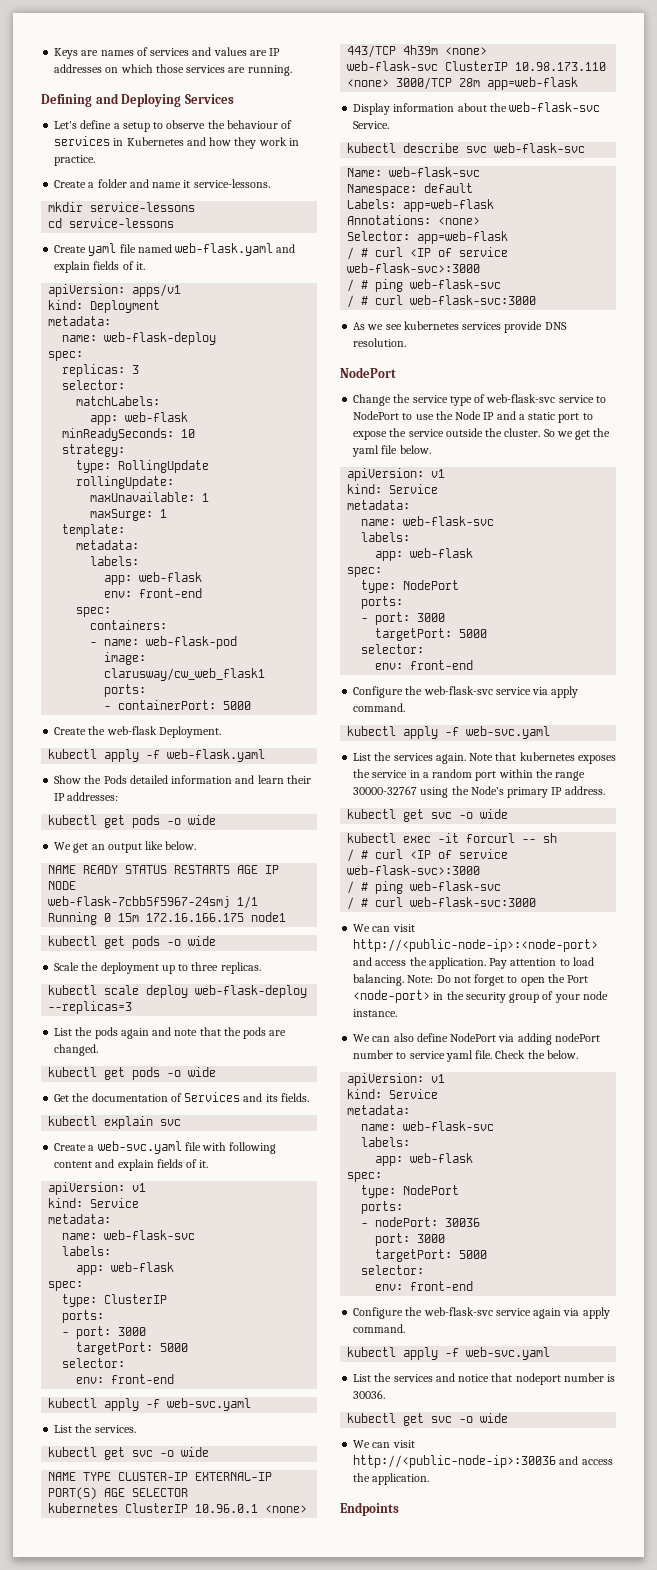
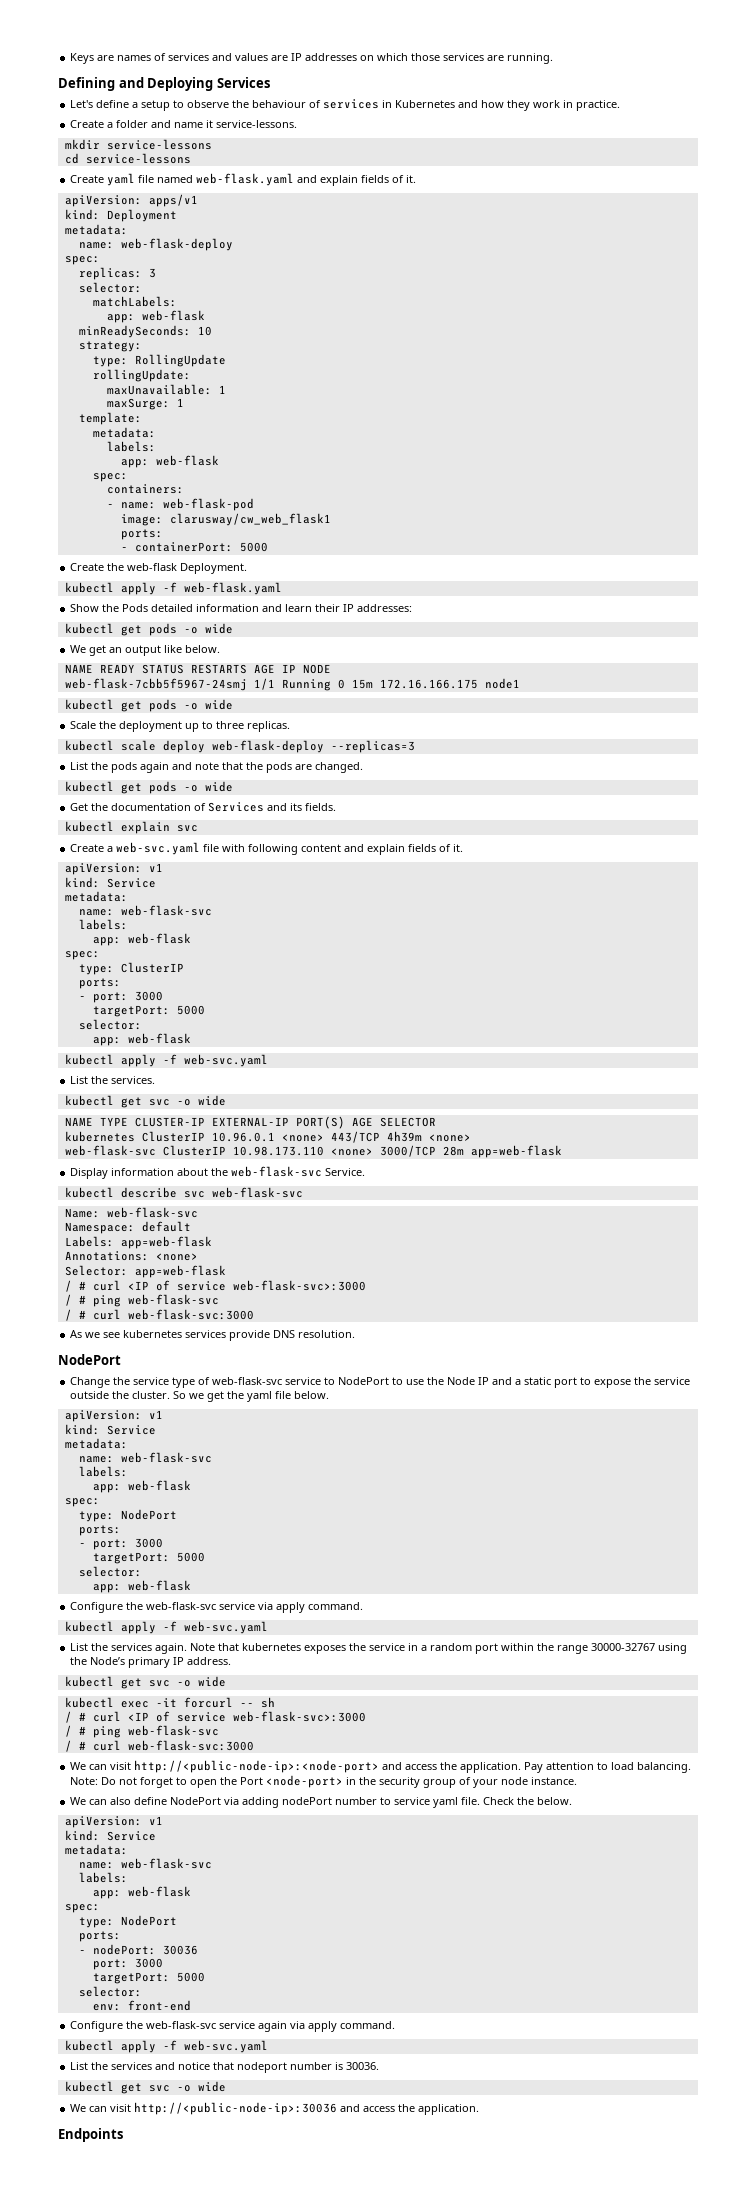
[104,588,203,598] // env: front-end -> (219, 460) none
[76,1374,175,1384] env: front-end -> [92,1033,191,1046] app: web-flask
[375,660,474,670] env: front-end -> [92,1580,191,1593] app: web-flask

